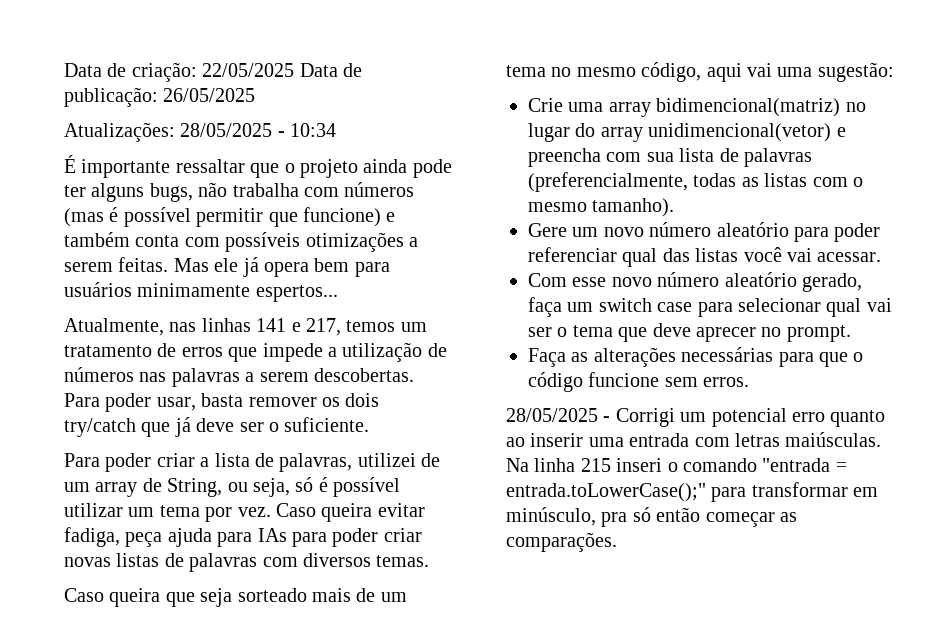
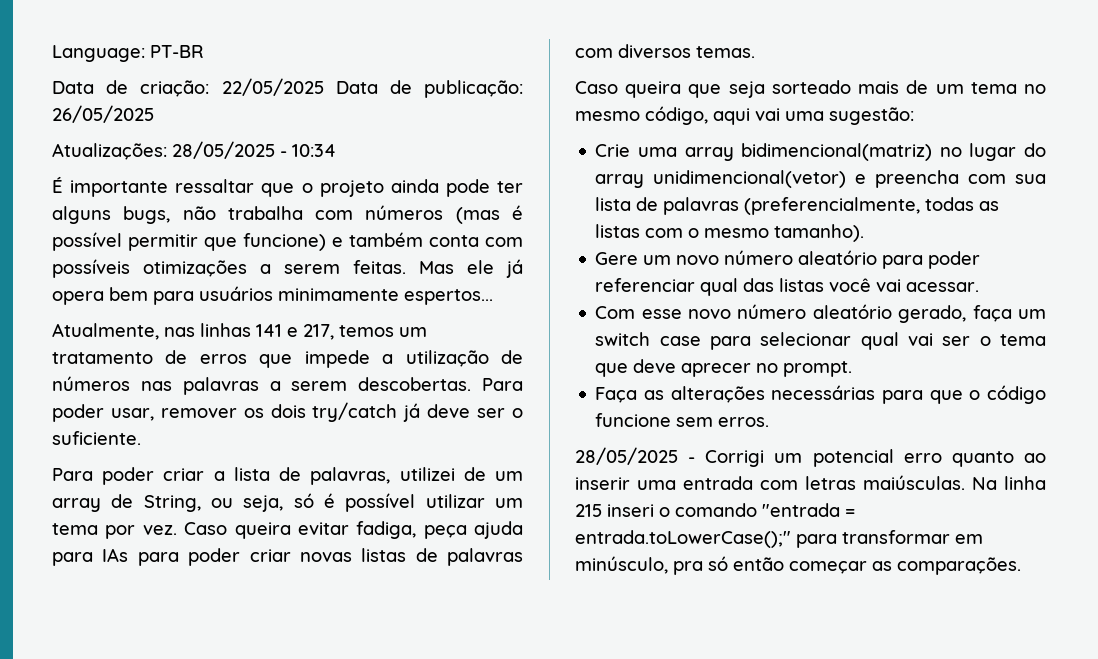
(64, 70) none -> [52,45,204,62] Language: PT-BR //
[201,393,244,407] basta -> (154, 414) none
[141,422,171,437] que -> (398, 412) none

